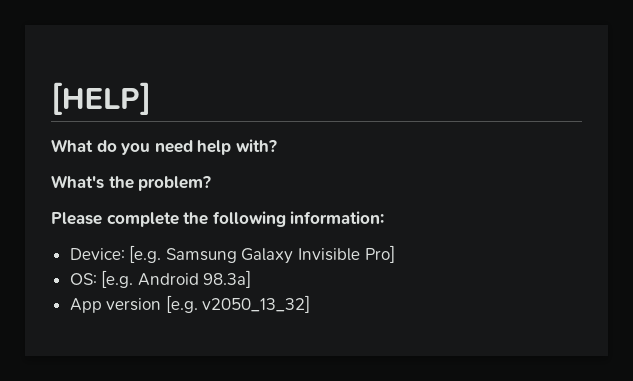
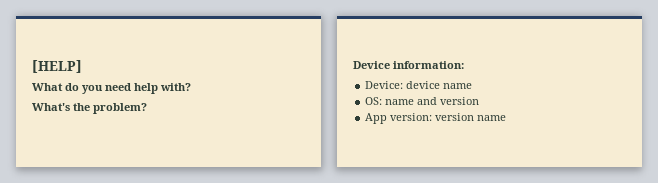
[51,211,385,227] [69,245,395,264] [69,270,252,288] [69,295,311,313] Please complete the following information: // Device: [e.g. Samsung Galaxy Invisible Pro] // OS: [e.g. Android 98.3a] // App version [e.g. v2050_13_32] -> [353,61,464,69] [365,81,473,89] [365,97,480,105] [365,113,507,124] Device information: // Device: device name // OS: name and version // App version: version name

